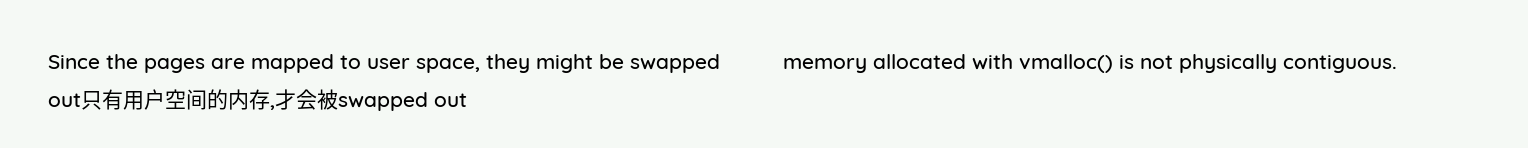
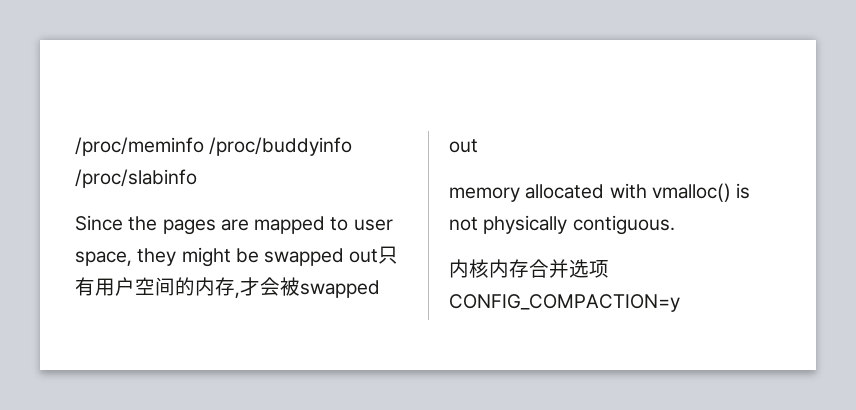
(48, 62) none -> [75,137,353,156] [75,169,197,188] /proc/meminfo /proc/buddyinfo /proc/slabinfo //
(1397, 64) none -> [449,259,609,278] [449,294,680,312] // 内核内存合并选项CONFIG_COMPACTION=y

